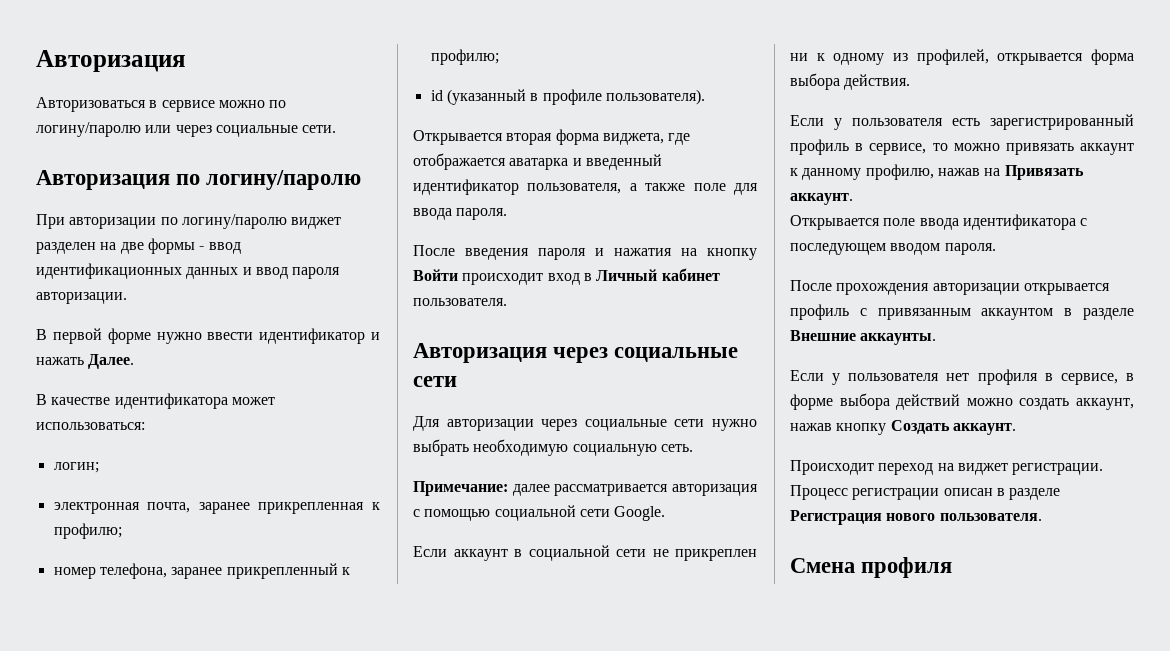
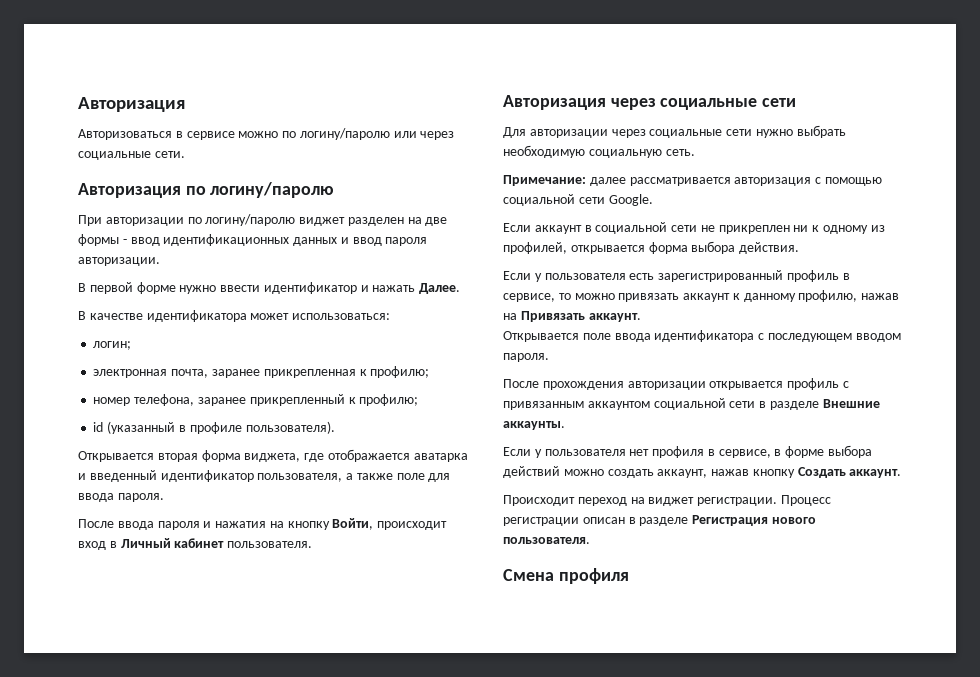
[465,248,529,260] введения -> [117,521,154,530] ввода
[413,269,458,281] Войти -> [332,518,374,530] Войти,
(1054, 314) none -> [653,398,756,410] социальной сети

